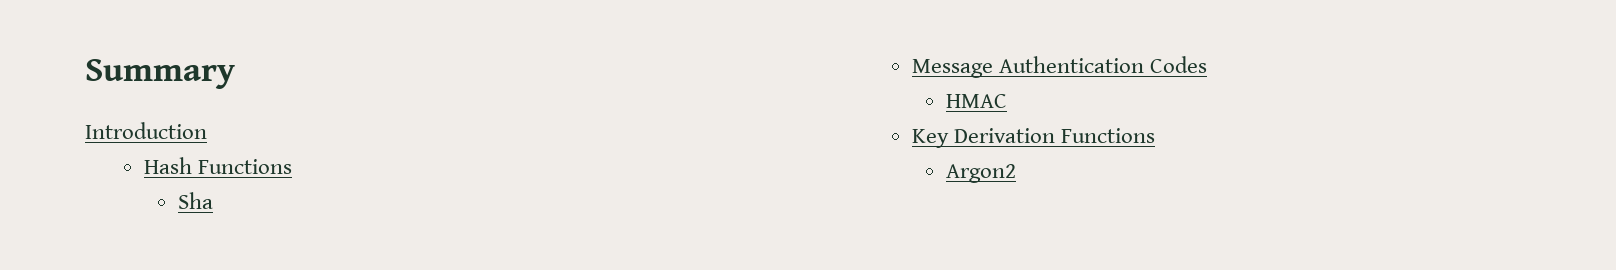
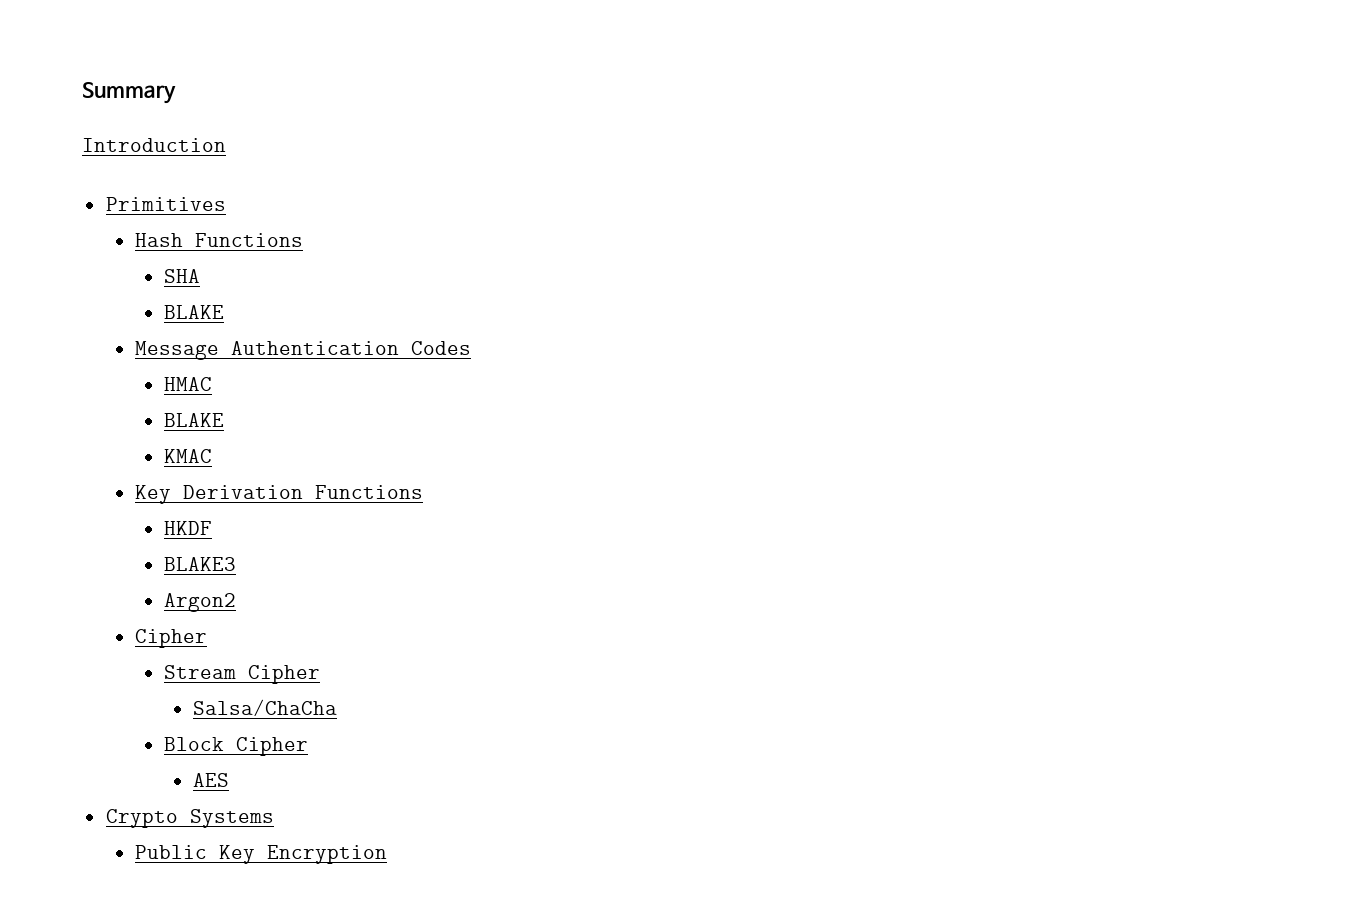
(207, 130) none -> [105,197,226,211] // Primitives
[178,192,214,209] Sha -> [164,269,201,283] [164,305,225,319] SHA // BLAKE
(1008, 101) none -> [164,413,225,427] [164,449,213,463] // BLAKE // KMAC
(1156, 135) none -> [164,521,213,535] [164,557,237,571] // HKDF // BLAKE3
(1017, 173) none -> [134,629,207,648] [164,665,321,684] [193,699,338,716] [164,737,309,756] [193,773,230,787] [105,809,274,828] [134,845,387,864] // Cipher // Stream Cipher // Salsa/ChaCha // Block Cipher // AES // Crypto Systems // Public Key Encryption

